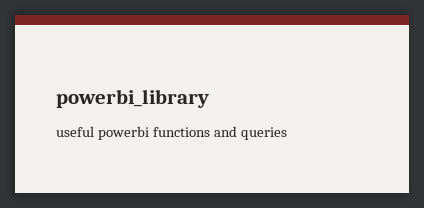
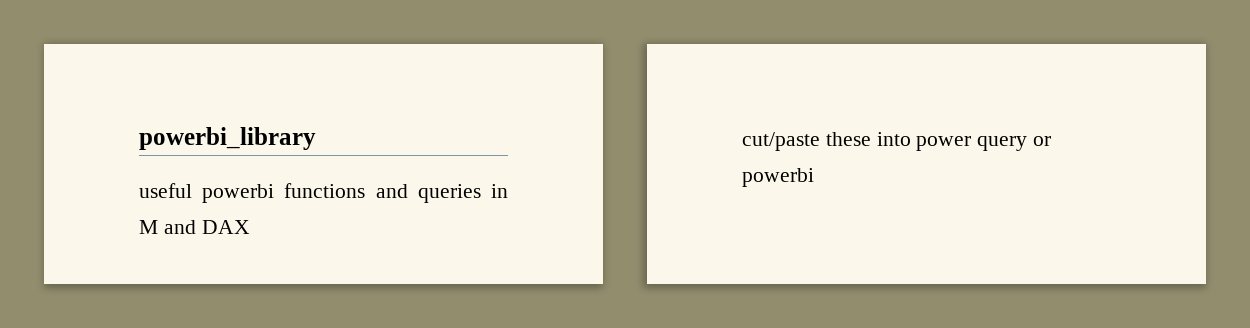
(287, 133) none -> [490,184,508,198] [139,220,250,234] [742,132,1052,151] [742,168,814,187] in M and DAX // cut/paste these into power query or powerbi

